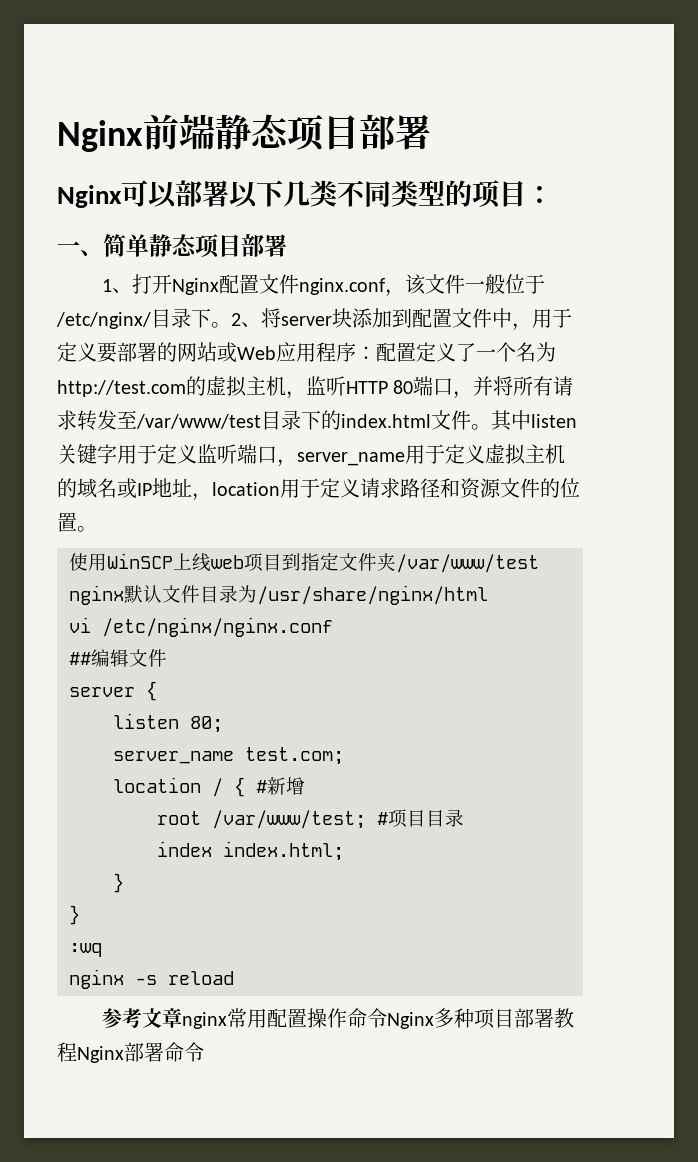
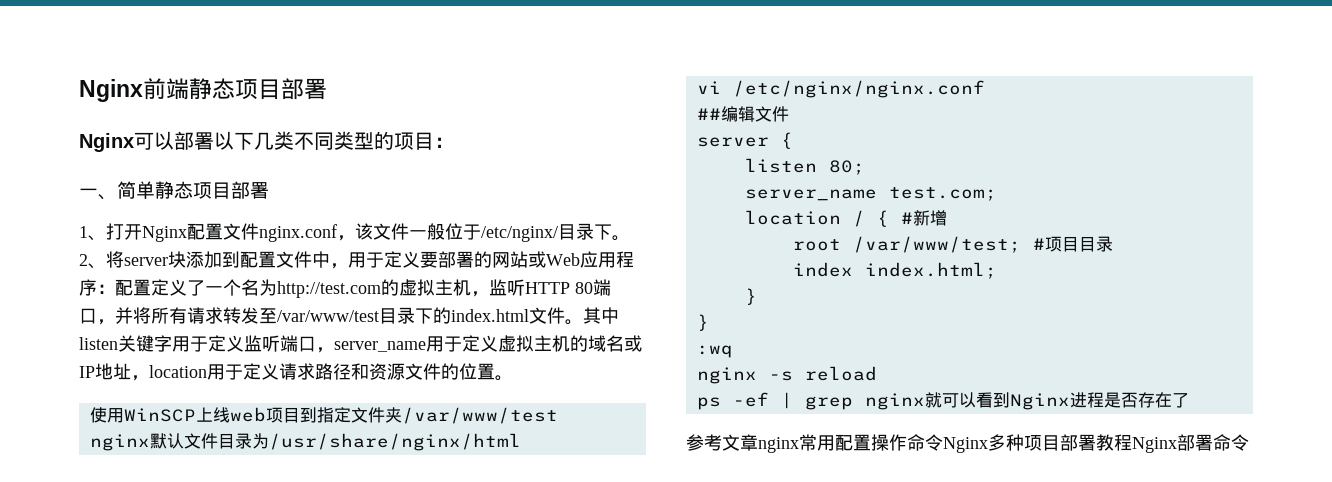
(234, 978) none -> [696,392,1189,410] // ps -ef | grep nginx就可以看到Nginx进程是否存在了

